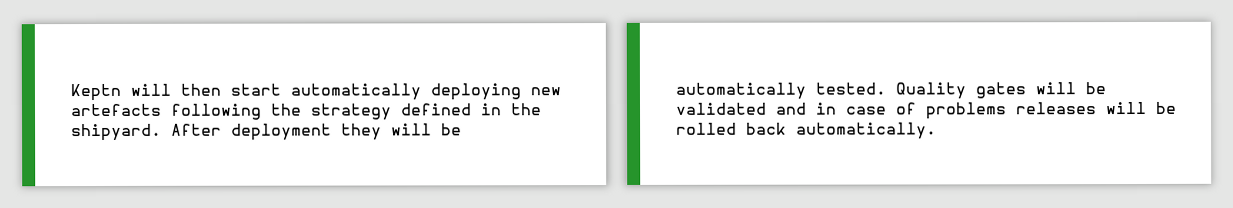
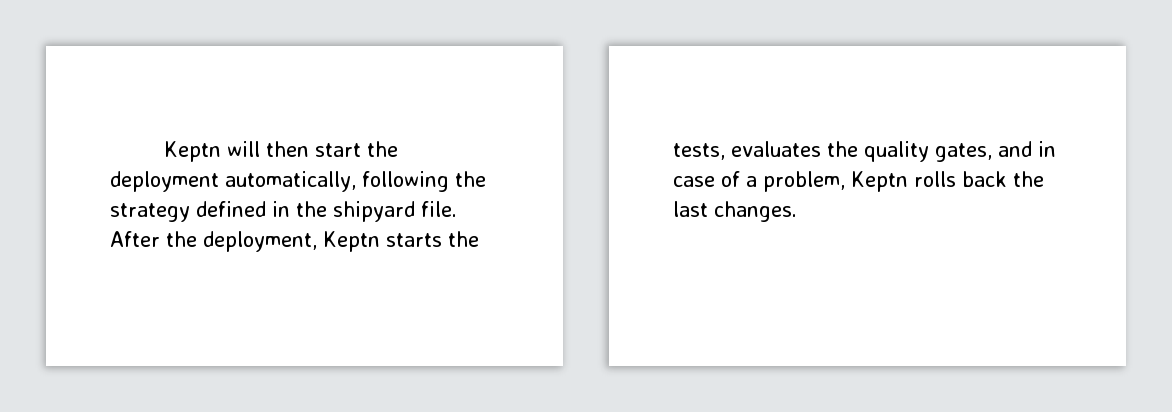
[290,83,561,101] [70,103,162,117] automatically deploying new artefacts -> [366,141,398,157] [110,171,356,192] the deployment automatically,
[71,123,462,142] [675,82,1106,100] [675,101,1177,120] [676,122,937,140] shipyard. After deployment they will be automatically tested. Quality gates will be validated and in case of problems releases will be rolled back automatically. -> [333,201,457,222] [110,231,479,252] [673,141,1056,162] [673,171,1044,192] [673,201,797,222] shipyard file. After the deployment, Keptn starts the tests, evaluates the quality gates, and in case of a problem, Keptn rolls back the last changes.

